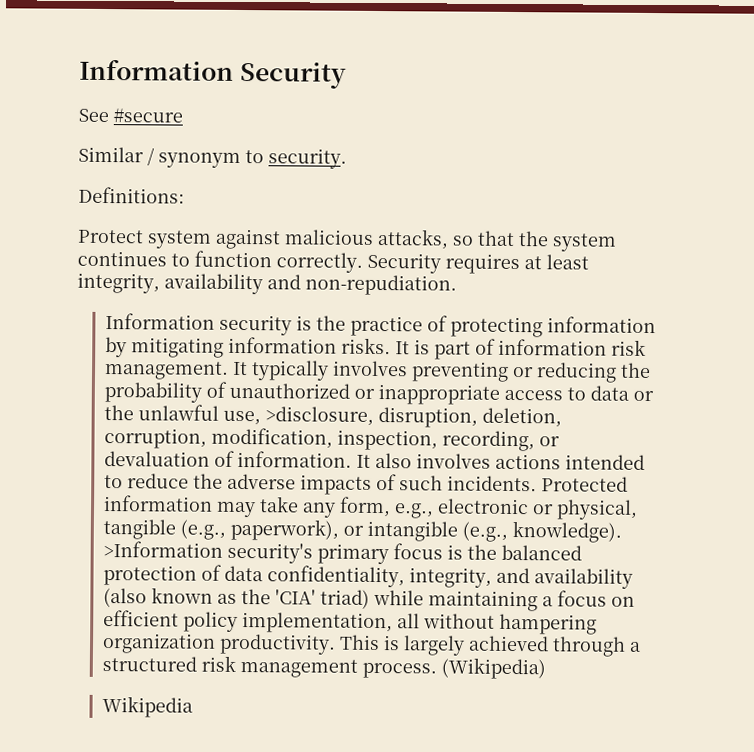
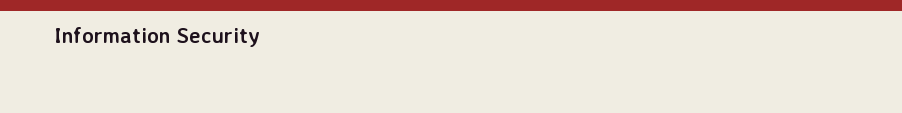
[78,108,183,123] [78,146,347,169] [78,186,185,204] [77,228,617,252] [77,250,589,275] [77,272,457,296] [104,313,656,338] [104,336,646,360] [103,360,651,383] [103,381,654,405] [103,404,562,428] [103,427,560,452] [103,450,645,470] [103,473,628,495] [103,494,638,520] [102,518,622,543] [102,540,582,565] [102,564,633,589] [102,587,635,612] [102,609,597,635] [101,632,641,657] [101,655,546,680] [101,695,193,718] // See #secure // Similar / synonym to security. // Definitions: // Protect system against malicious attacks, so that the system continues to function correctly. Security requires at least integrity, availability and non-repudiation. // Information security is the practice of protecting information by mitigating information risks. It is part of information risk management. It typically involves preventing or reducing the probability of unauthorized or inappropriate access to data or the unlawful use, >disclosure, disruption, deletion, corruption, modification, inspection, recording, or devaluation of information. It also involves actions intended to reduce the adverse impacts of such incidents. Protected information may take any form, e.g., electronic or physical, tangible (e.g., paperwork), or intangible (e.g., knowledge). >Information security's primary focus is the balanced protection of data confidentiality, integrity, and availability (also known as the 'CIA' triad) while maintaining a focus on efficient policy implementation, all without hampering organization productivity. This is largely achieved through a structured risk management process. (Wikipedia) // Wikipedia -> (260, 37) none

